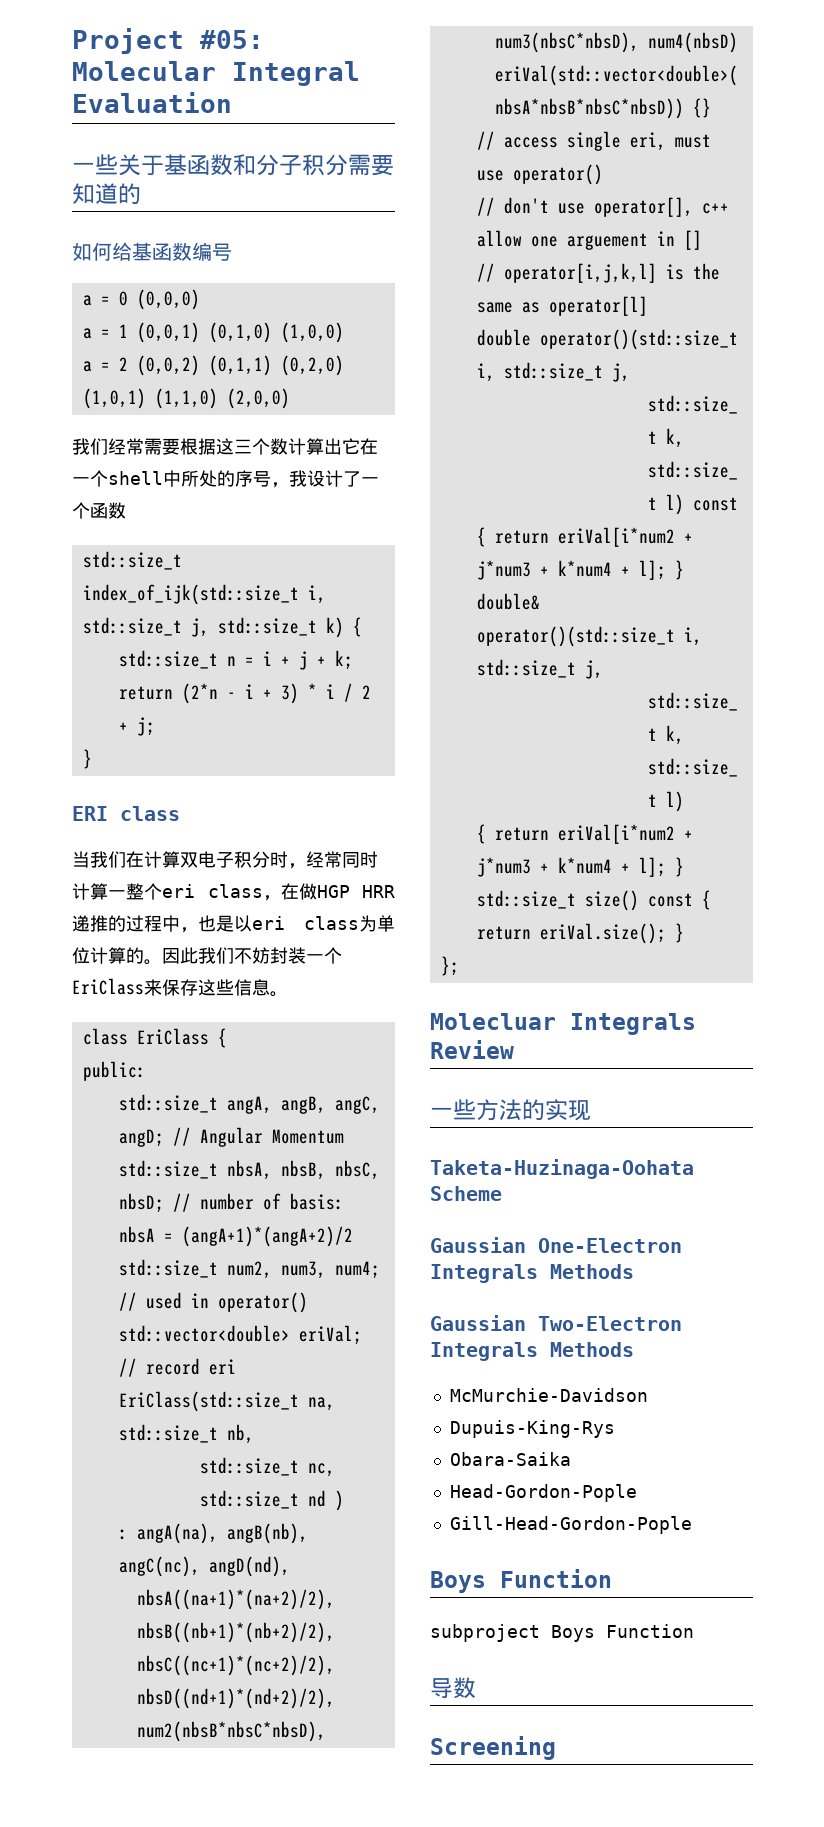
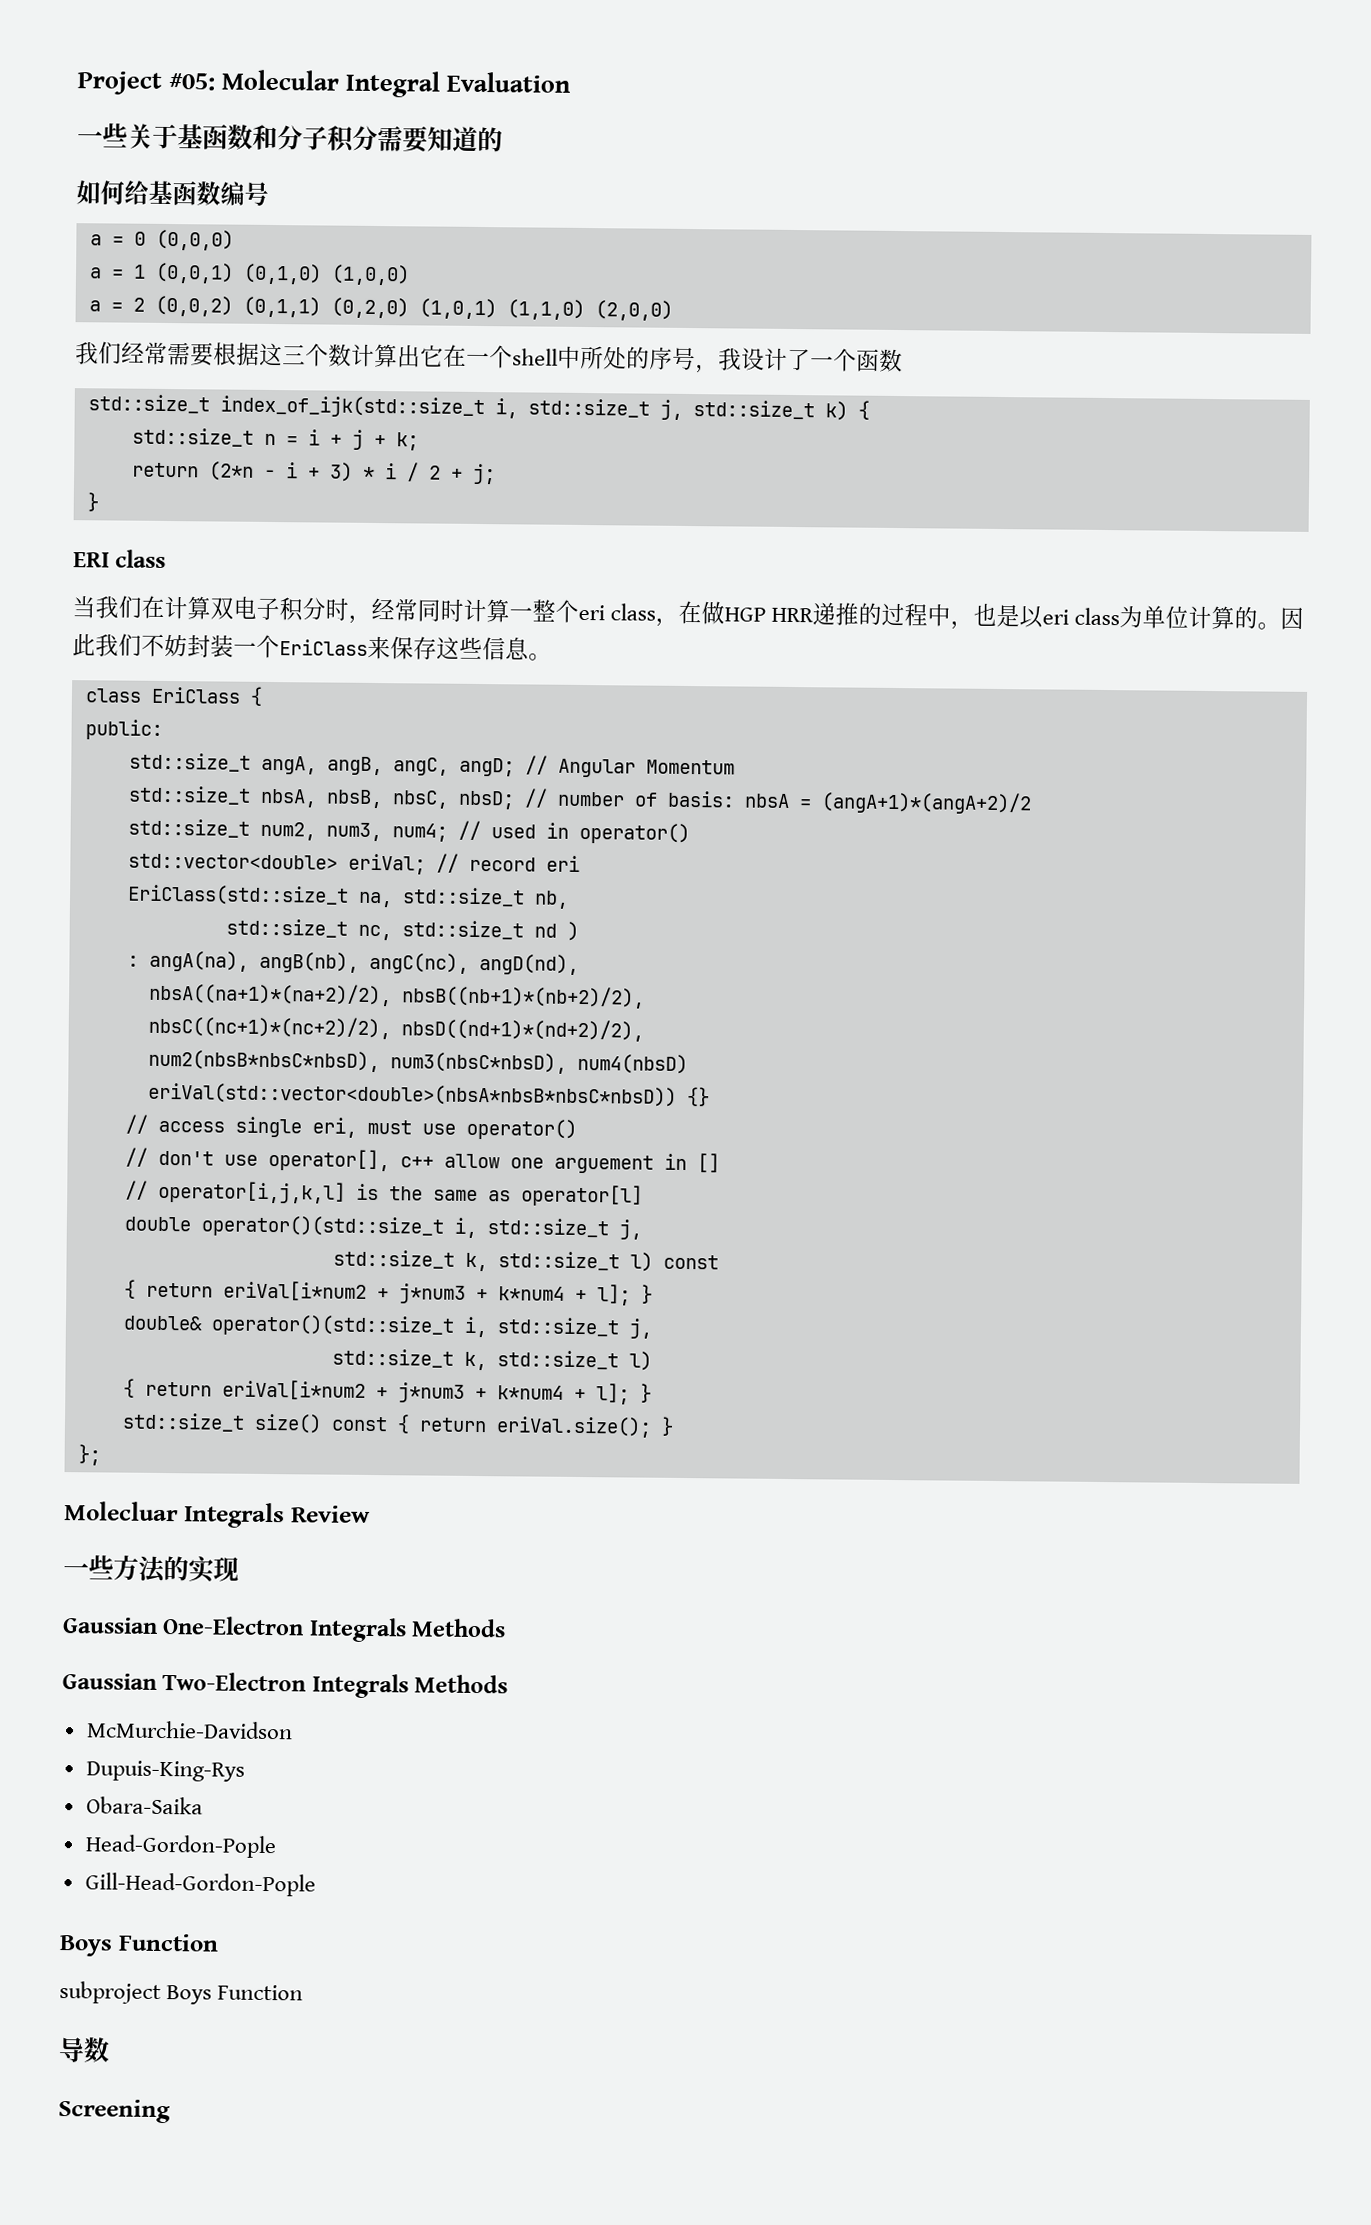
[430,1159,694,1179] [430,1186,502,1201] // Taketa-Huzinaga-Oohata Scheme -> (239, 1569) none

